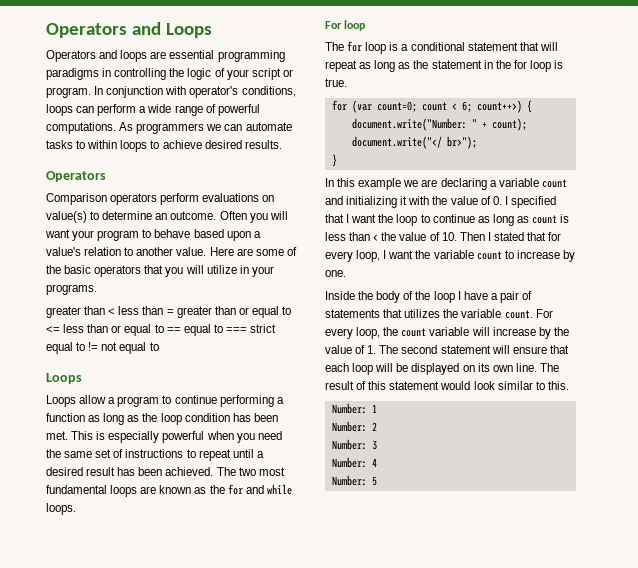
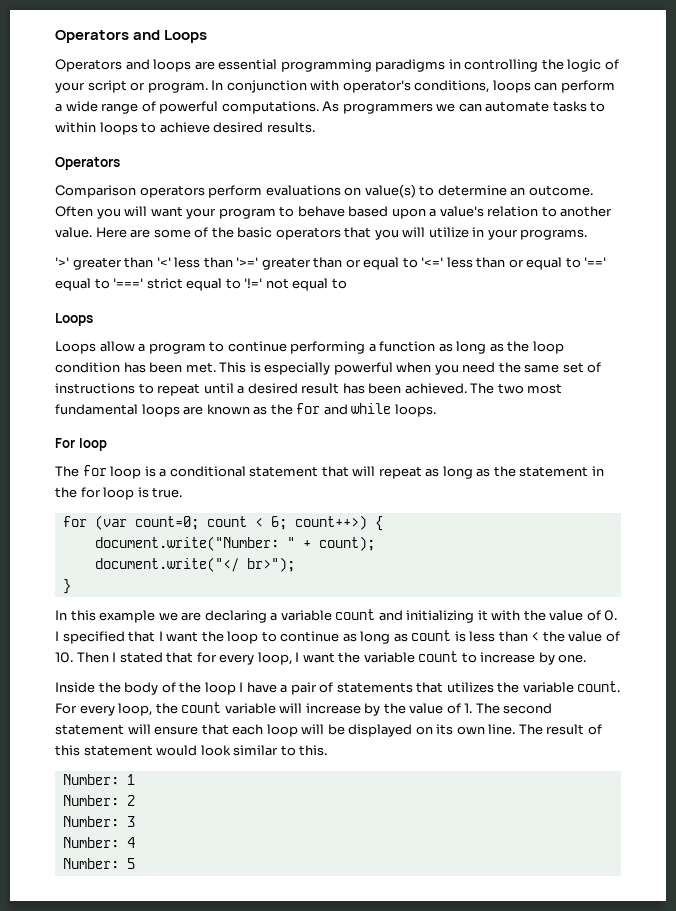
[46,306,174,318] greater than < less than = -> [55,257,259,270] '>' greater than '<' less than '>='
[46,326,60,333] <= -> [421,257,444,267] '<='
[166,324,247,336] == equal to === -> [584,257,607,267] [55,278,144,291] '==' equal to '==='
[88,342,99,351] != -> [244,278,263,288] '!='

